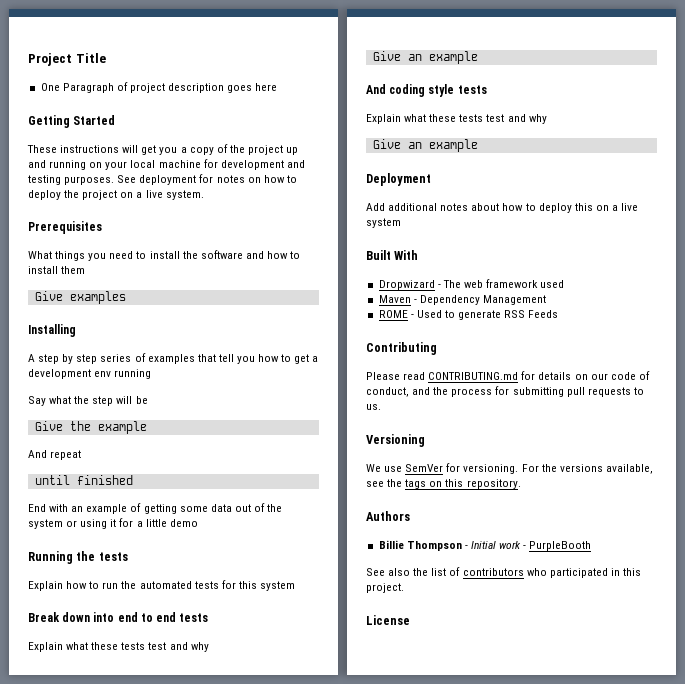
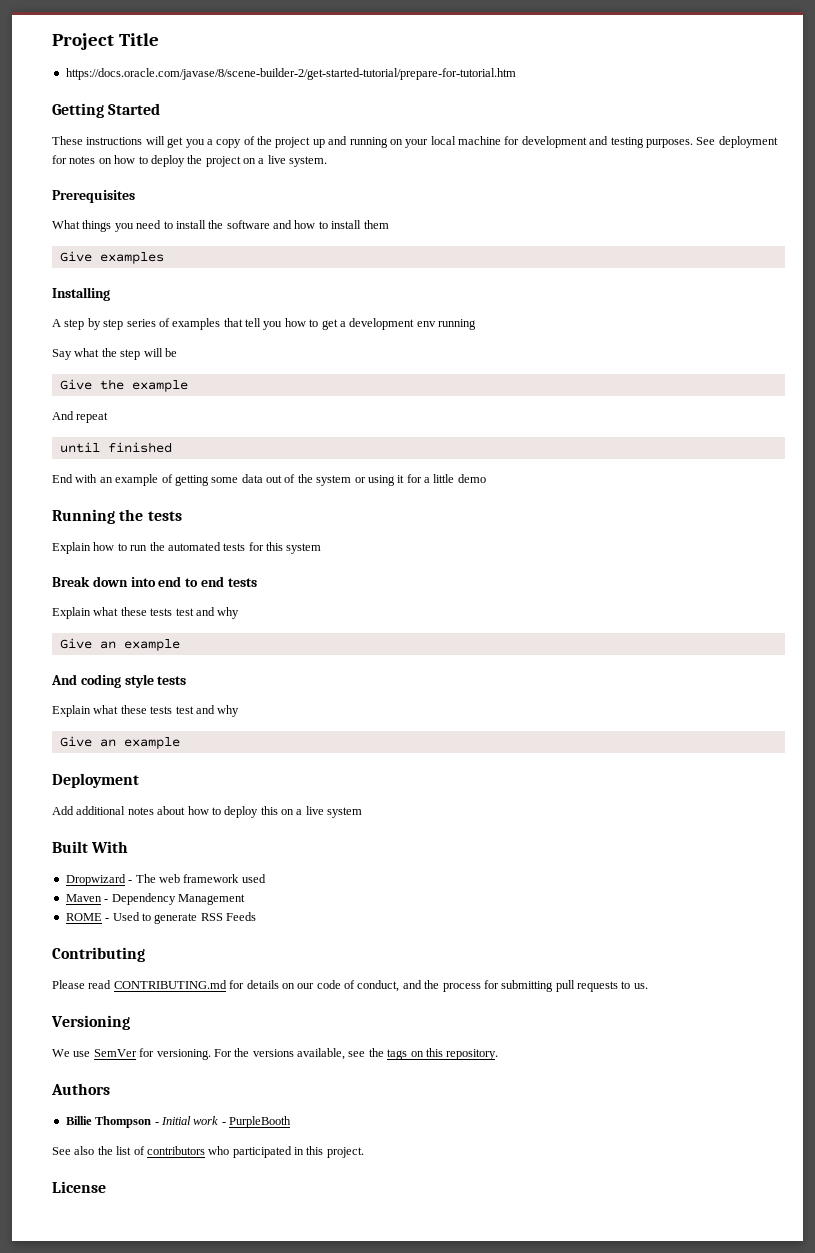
[40,82,278,93] One Paragraph of project description goes here -> [65,68,516,80] https://docs.oracle.com/javase/8/scene-builder-2/get-started-tutorial/prepare-for-tutorial.htm

